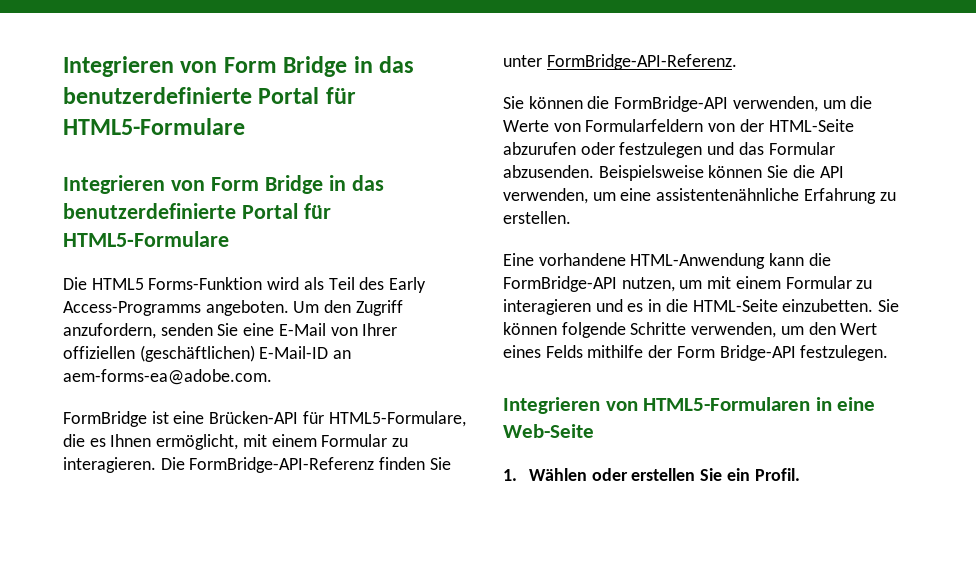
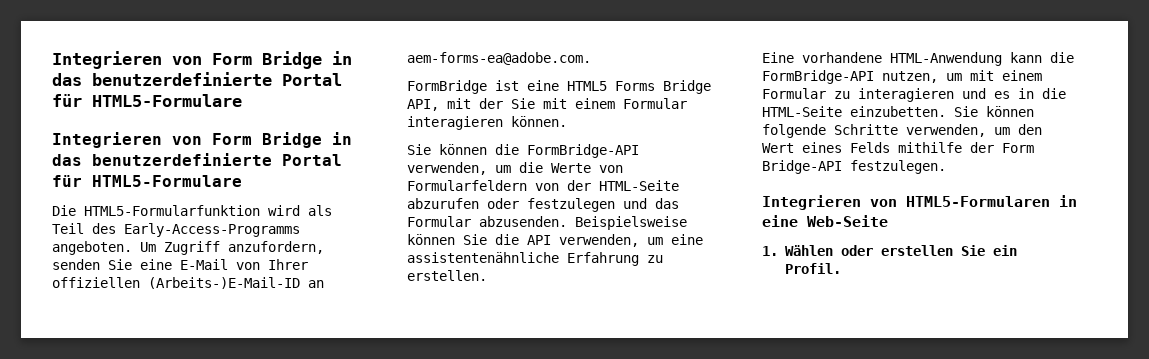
[91,277,263,290] HTML5 Forms-Funktion -> [84,205,260,216] HTML5-Formularfunktion
[389,277,427,293] [63,301,201,316] Early Access-Programms -> [124,223,300,237] Early-Access-Programms
[324,300,352,313] den -> (156, 247) none
[139,345,329,362] (geschäftlichen) E-Mail-ID -> [148,277,300,289] (Arbeits-)E-Mail-ID
[209,411,466,427] [63,434,409,450] [63,457,451,473] [503,54,737,70] Brücken-API für HTML5-Formulare, die es Ihnen ermöglicht, mit einem Formular zu interagieren. Die FormBridge-API-Referenz finden Sie unter FormBridge-API-Referenz. -> [567,80,711,94] [407,98,687,111] [407,116,567,130] HTML5 Forms Bridge API, mit der Sie mit einem Formular interagieren können.

